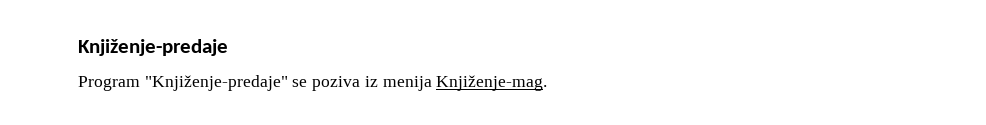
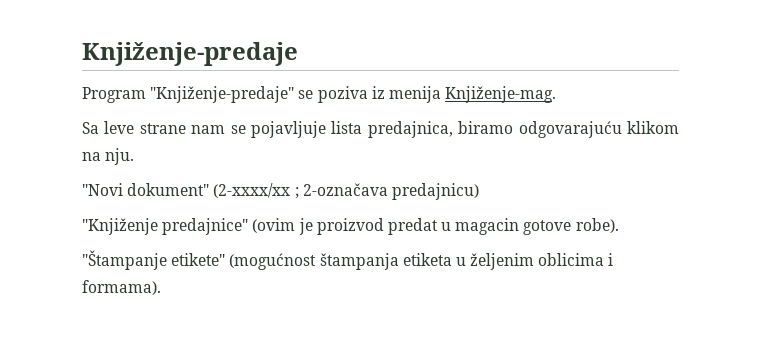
(548, 83) none -> [82,121,679,138] [82,148,135,165] [82,183,479,200] [82,218,619,235] [82,250,614,270] [82,280,161,295] // Sa leve strane nam se pojavljuje lista predajnica, biramo odgovarajuću klikom na nju. // "Novi dokument" (2-xxxx/xx ; 2-označava predajnicu) // "Knjiženje predajnice" (ovim je proizvod predat u magacin gotove robe). // "Štampanje etikete" (mogućnost štampanja etiketa u željenim oblicima i formama).

